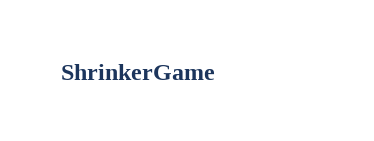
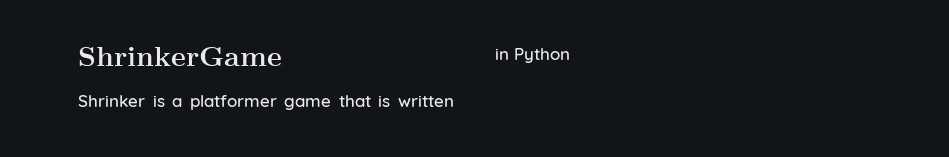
(215, 72) none -> [78,95,454,110] [495,48,570,63] // Shrinker is a platformer game that is written in Python

